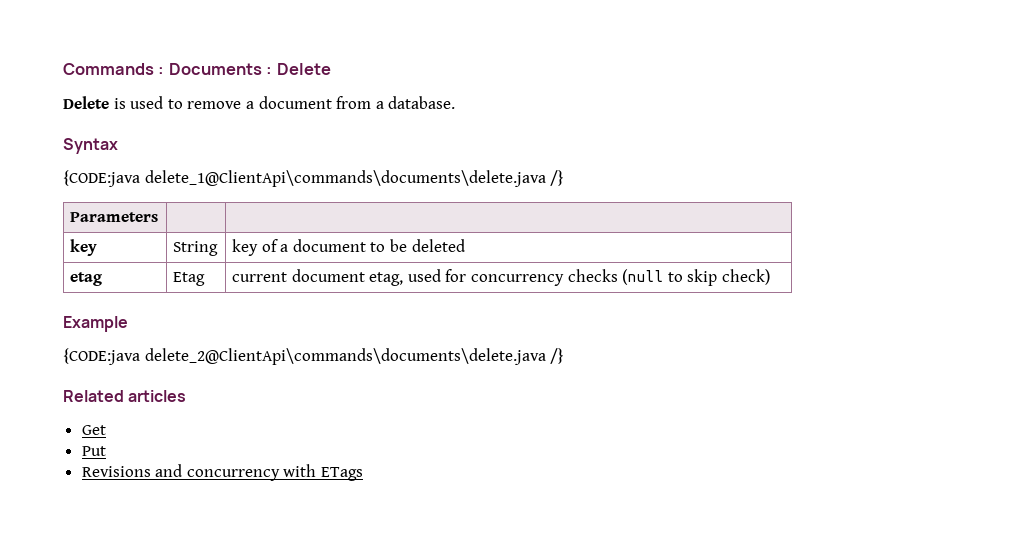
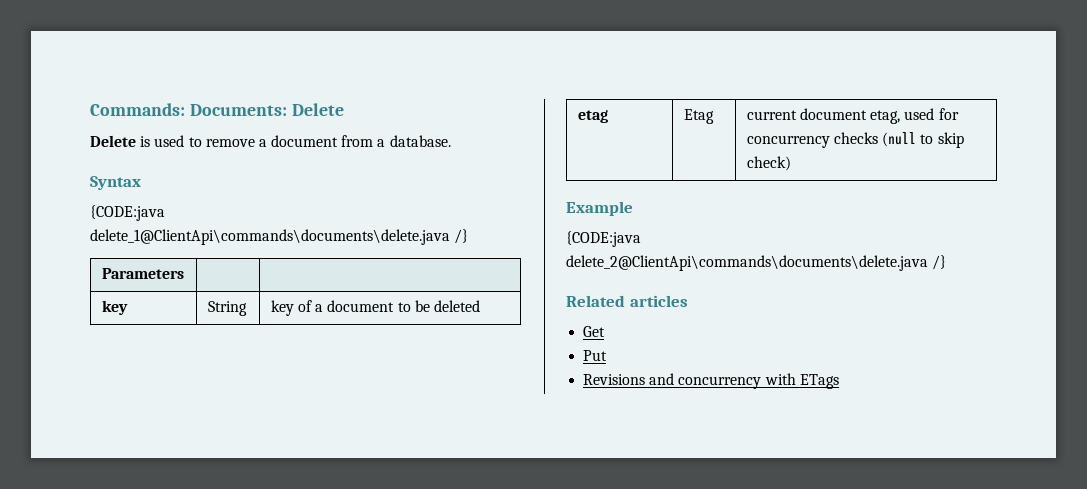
[63,63,273,75] Commands : Documents : -> [90,103,287,116] Commands: Documents:

